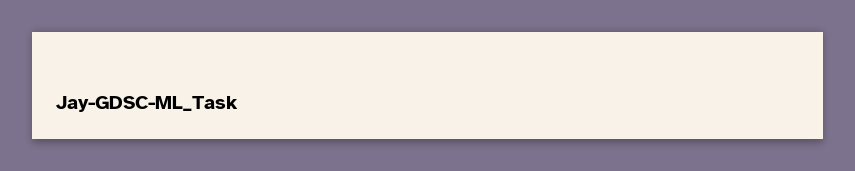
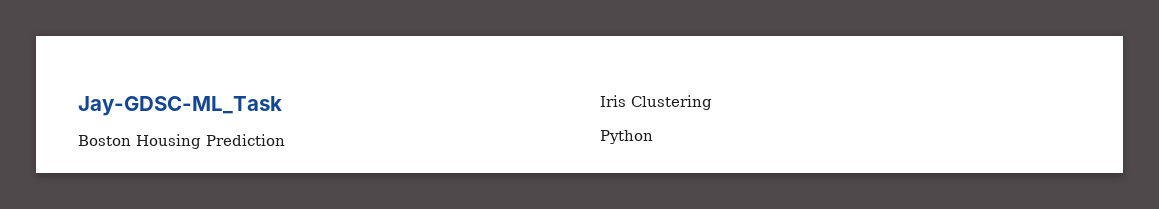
(238, 104) none -> [78,134,285,149] [600,95,712,110] [600,130,653,144] // Boston Housing Prediction // Iris Clustering // Python

